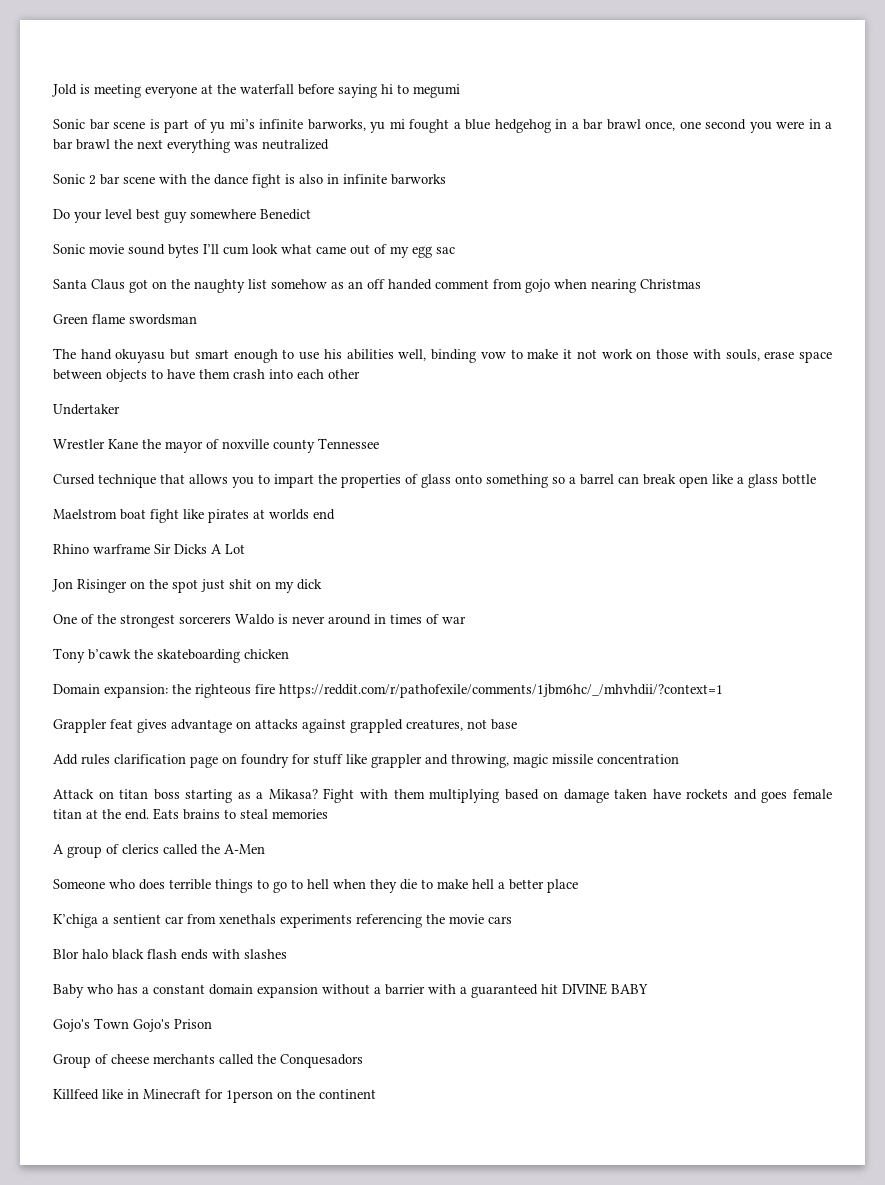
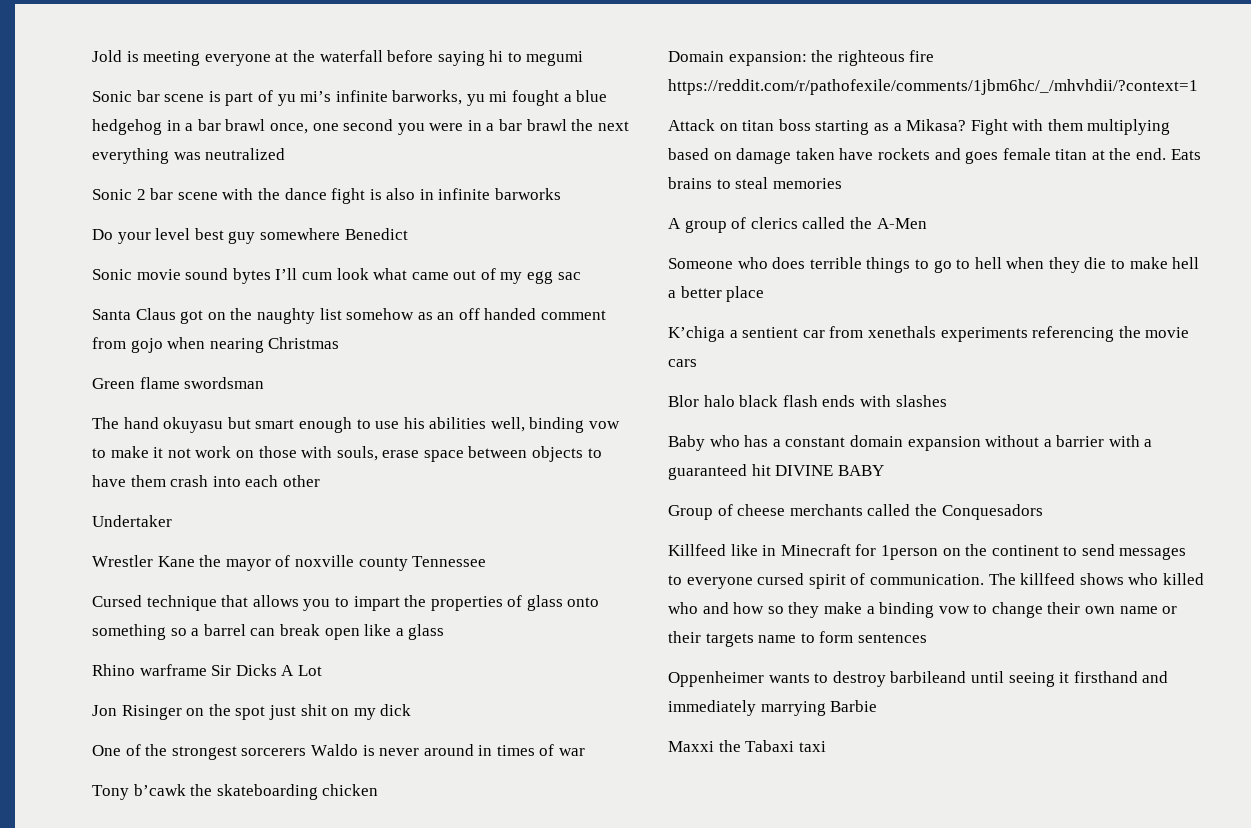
[782,474,816,485] [53,509,335,523] bottle // Maelstrom boat fight like pirates at worlds end -> (445, 632) none
[53,719,517,733] [53,754,679,768] // Grappler feat gives advantage on attacks against grappled creatures, not base // Add rules clarification page on foundry for stuff like grappler and throwing, magic missile concentration -> (1198, 87) none
[53,1018,212,1032] // Gojo's Town Gojo's Prison -> (884, 470) none
(376, 1094) none -> [1063,544,1187,560] [668,573,1204,589] [668,602,1178,618] [668,631,927,647] [668,671,1169,687] [668,700,878,716] [668,740,826,752] to send messages to everyone cursed spirit of communication. The killfeed shows who killed who and how so they make a binding vow to change their own name or their targets name to form sentences // Oppenheimer wants to destroy barbileand until seeing it firsthand and immediately marrying Barbie // Maxxi the Tabaxi taxi

